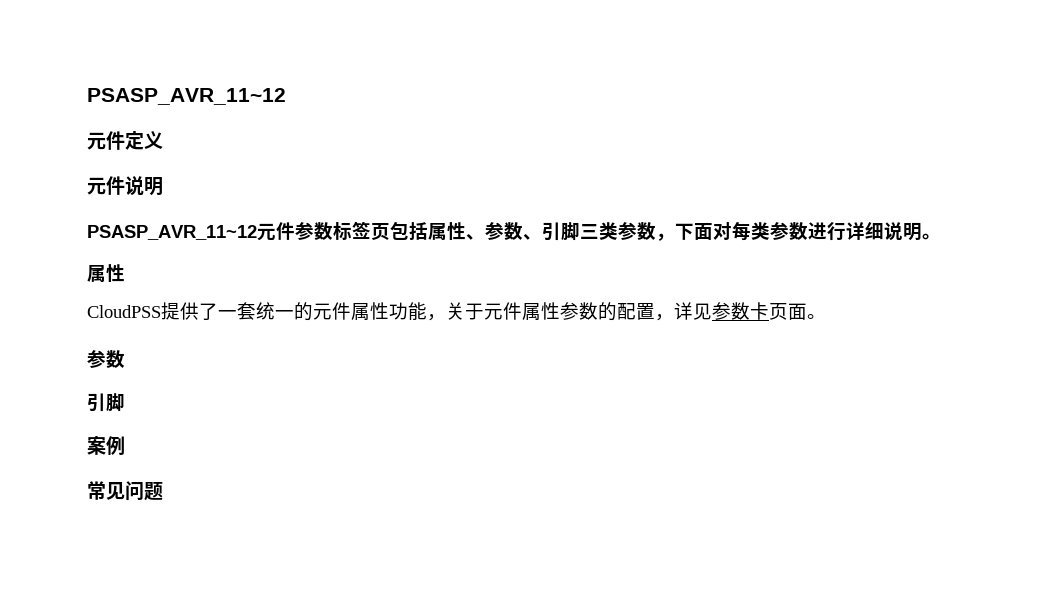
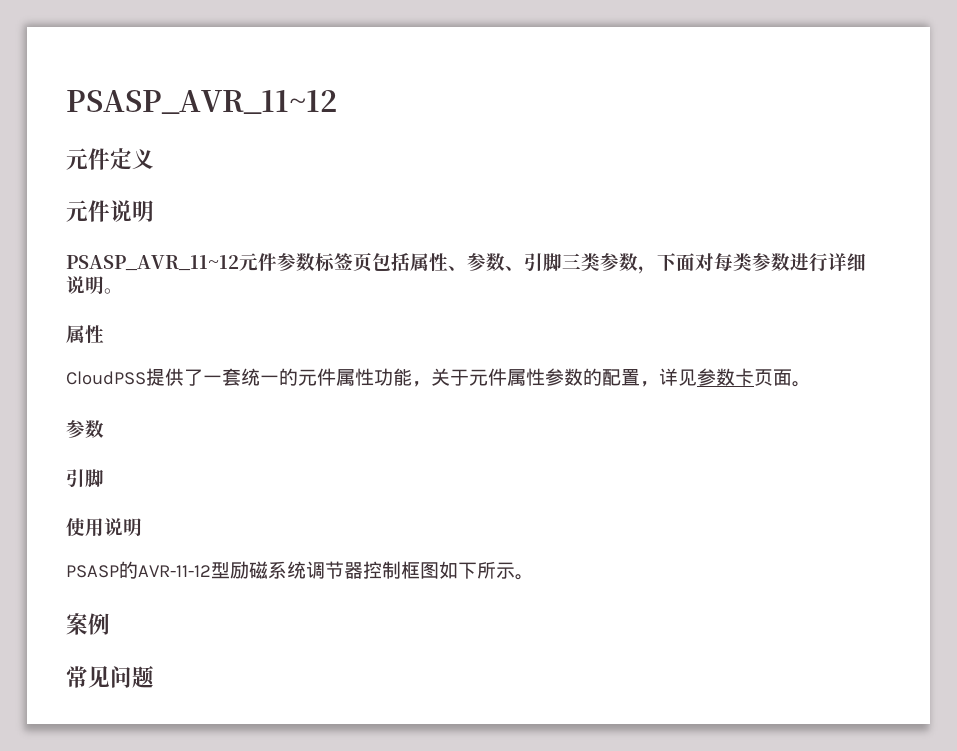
(125, 402) none -> [66,518,142,537] [66,561,534,580] // 使用说明 // PSASP的AVR-11-12型励磁系统调节器控制框图如下所示。

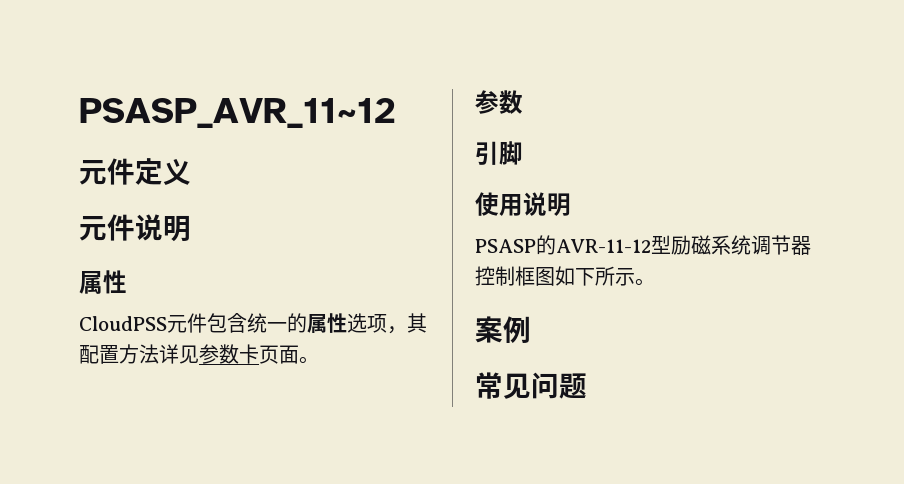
[66,252,866,274] [66,276,123,294] [66,325,104,344] [66,368,659,387] PSASP_AVR_11~12元件参数标签页包括属性、参数、引脚三类参数，下面对每类参数进行详细说明。 // 属性 // CloudPSS提供了一套统一的元件属性功能，关于元件属性参数的配置， -> [79,270,127,294] [79,313,427,334] [79,344,159,364] 属性 // CloudPSS元件包含统一的属性选项，其配置方法

